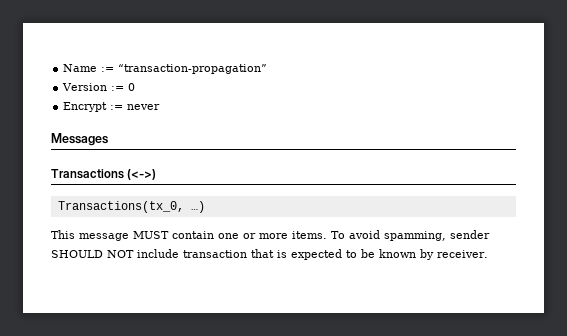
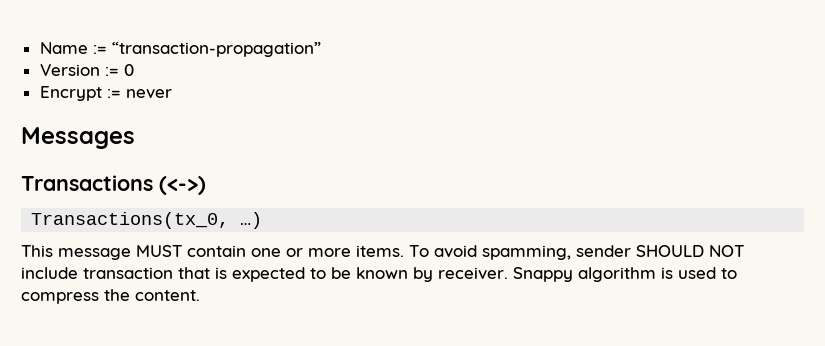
(488, 254) none -> [513,267,737,282] [21,289,200,304] Snappy algorithm is used to compress the content.

